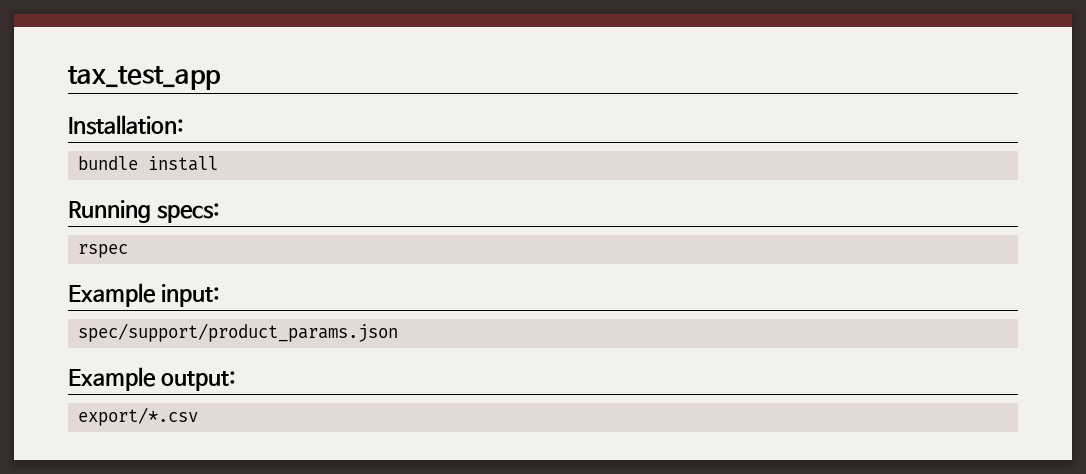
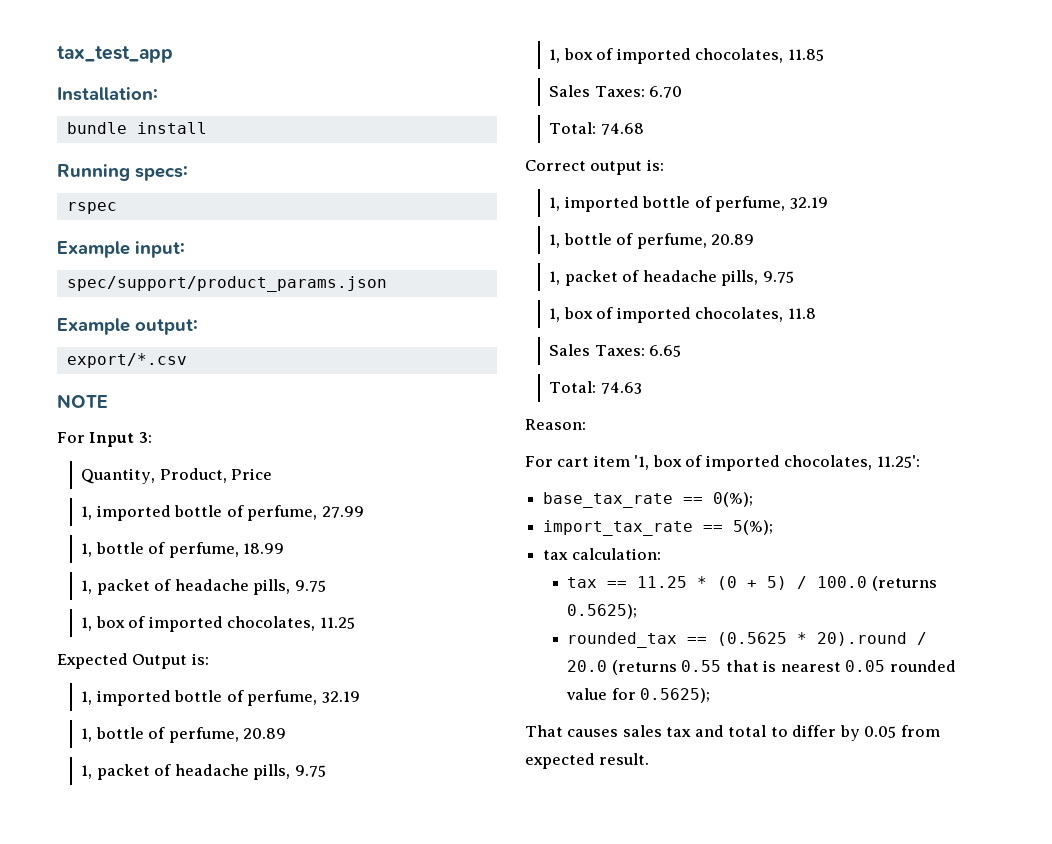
(198, 416) none -> [57,394,108,408] [57,432,152,447] [81,468,273,484] [81,505,364,521] [81,542,285,558] [81,579,326,595] [81,616,355,632] [57,653,209,669] [81,690,360,706] [81,727,287,743] [81,764,326,780] [549,48,824,64] [549,85,683,98] [549,122,644,135] [525,159,664,175] [549,196,828,212] [549,233,755,249] [549,270,794,286] [549,307,816,323] [549,344,682,357] [549,381,642,394] [525,419,586,430] [525,455,920,471] [543,492,754,508] [543,520,774,536] [543,548,661,560] [567,576,937,591] [567,604,638,619] [567,632,928,648] [567,660,956,675] [566,688,711,703] [525,725,940,741] [525,753,650,769] // NOTE // For Input 3: // Quantity, Product, Price // 1, imported bottle of perfume, 27.99 // 1, bottle of perfume, 18.99 // 1, packet of headache pills, 9.75 // 1, box of imported chocolates, 11.25 // Expected Output is: // 1, imported bottle of perfume, 32.19 // 1, bottle of perfume, 20.89 // 1, packet of headache pills, 9.75 // 1, box of imported chocolates, 11.85 // Sales Taxes: 6.70 // Total: 74.68 // Correct output is: // 1, imported bottle of perfume, 32.19 // 1, bottle of perfume, 20.89 // 1, packet of headache pills, 9.75 // 1, box of imported chocolates, 11.8 // Sales Taxes: 6.65 // Total: 74.63 // Reason: // For cart item '1, box of imported chocolates, 11.25': // base_tax_rate == 0(%); // import_tax_rate == 5(%); // tax calculation: // tax == 11.25 * (0 + 5) / 100.0 (returns 0.5625); // rounded_tax == (0.5625 * 20).round / 20.0 (returns 0.55 that is nearest 0.05 rounded value for 0.5625); // That causes sales tax and total to differ by 0.05 from expected result.

